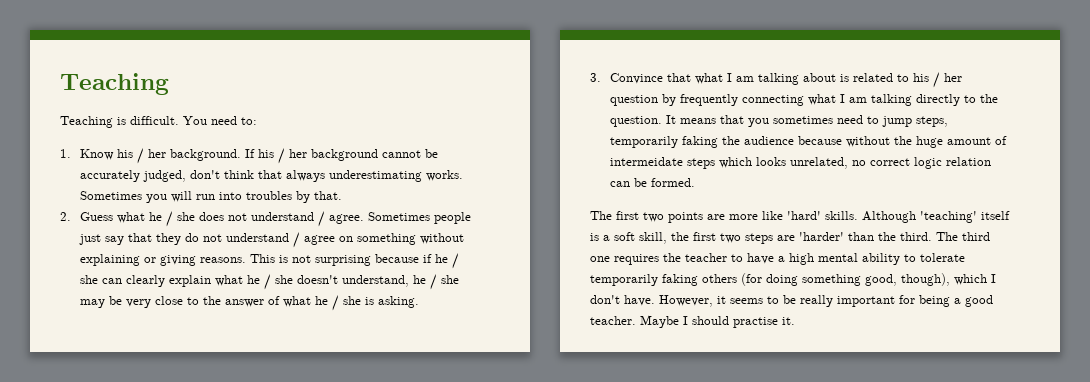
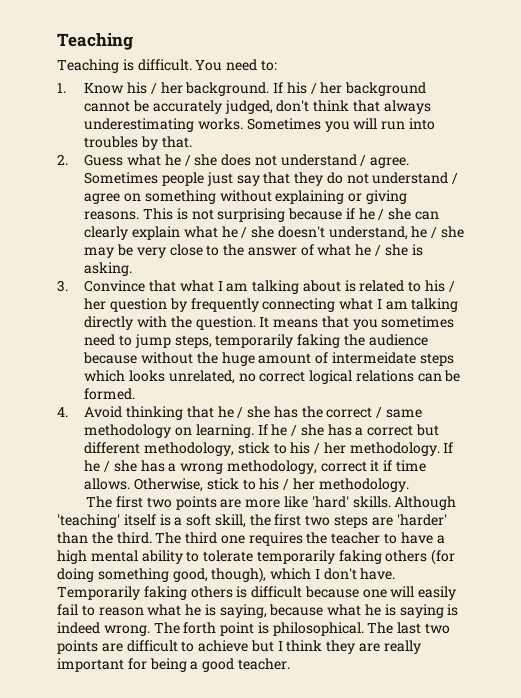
[964,95,977,103] to -> [136,316,167,328] with
[914,157,992,169] logic relation -> [309,370,414,384] logical relations
(696, 182) none -> [57,406,422,420] [84,424,439,438] [84,442,454,456] [84,460,426,474] [84,478,409,492] // 4. Avoid thinking that he / she has the correct / same methodology on learning. If he / she has a correct but different methodology, stick to his / her methodology. If he / she has a wrong methodology, correct it if time allows. Otherwise, stick to his / her methodology.
[659,295,796,307] However, it seems to be -> [57,586,457,600] [57,604,459,618] [57,622,451,636] [57,640,381,654] Temporarily faking others is difficult because one will easily fail to reason what he is saying, because what he is saying is indeed wrong. The forth point is philosophical. The last two points are difficult to achieve but I think they are
[640,315,795,328] Maybe I should practise it. -> (290, 664) none

